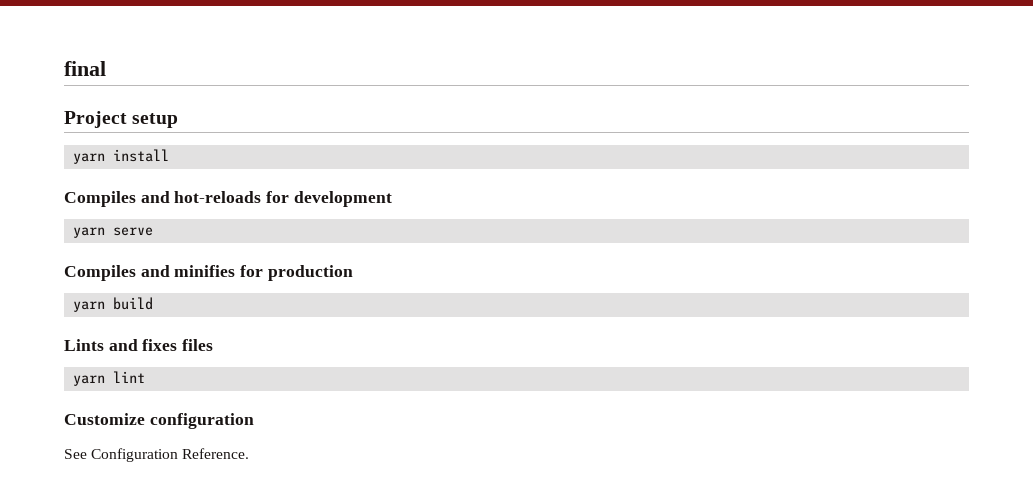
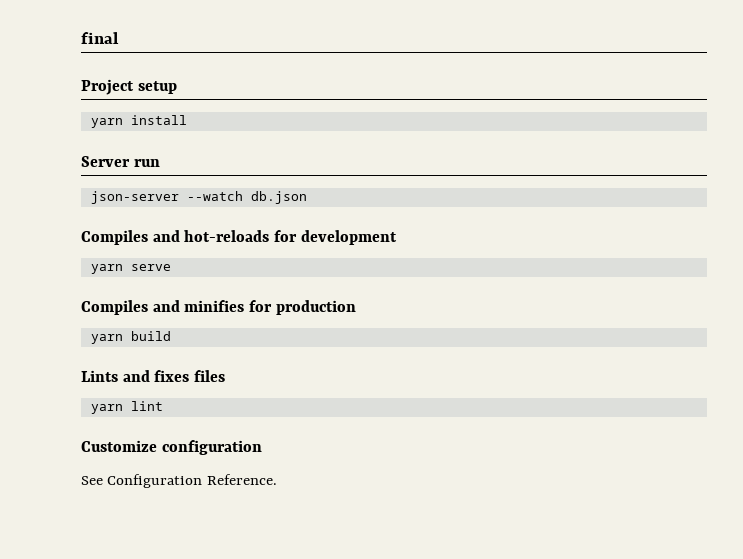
(170, 155) none -> [81,156,160,167] [90,191,307,204] // Server run // json-server --watch db.json

